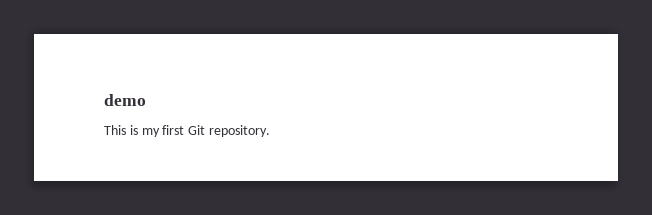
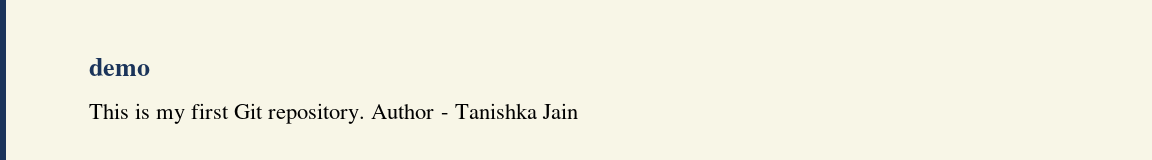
(270, 131) none -> [371,103,578,119] Author - Tanishka Jain

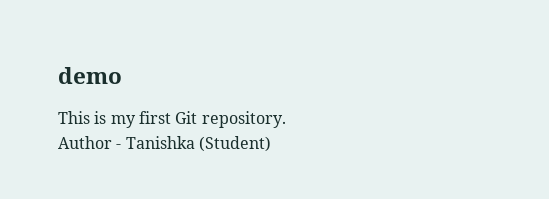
(366, 113) none -> (286, 119) //
[541,103,578,119] Jain -> [198,136,271,152] (Student)

